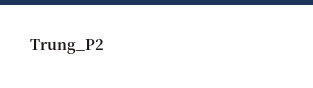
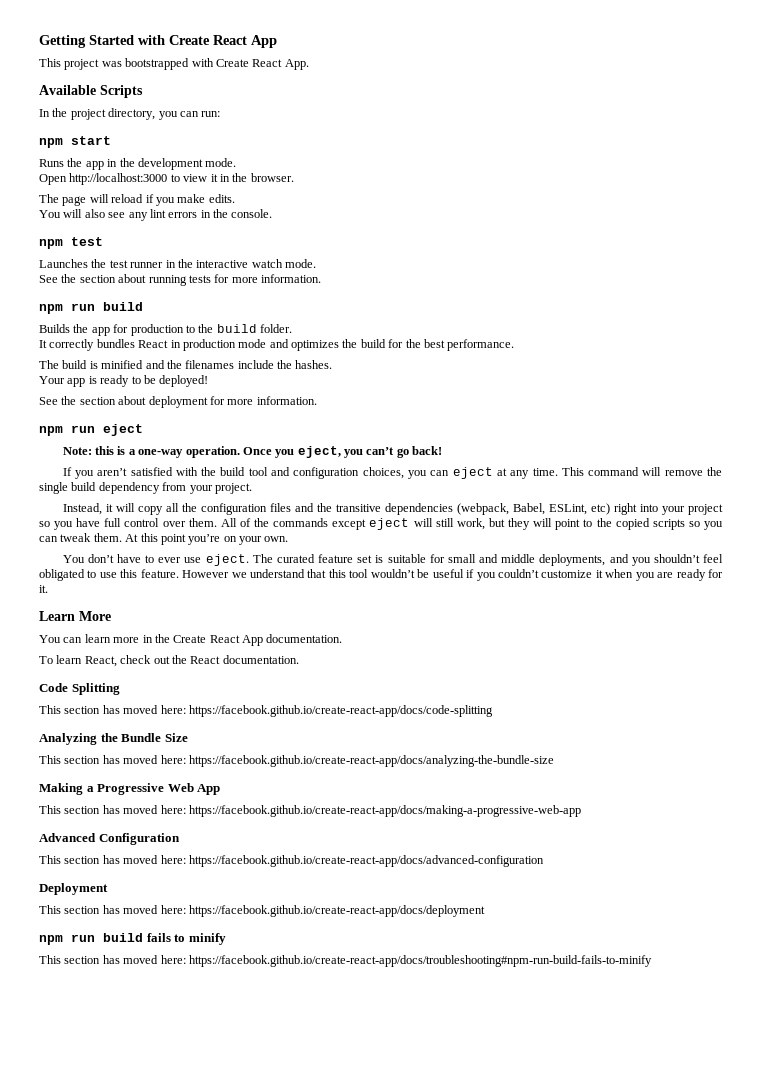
[30,39,104,54] Trung_P2 -> [39,35,277,48] [39,58,309,70] [39,85,143,98] [39,108,221,120] [39,136,111,148] [39,158,237,170] [39,173,294,185] [39,194,235,206] [39,209,273,221] [39,237,103,249] [39,259,316,268] [39,274,321,286] [39,302,143,314] [39,324,292,336] [39,339,515,351] [39,360,333,369] [39,375,209,387] [39,396,317,408] [39,424,143,436] [62,446,443,458] [62,467,723,479] [39,482,252,494] [62,503,724,515] [39,518,724,530] [39,533,289,545] [62,554,723,566] [39,569,723,581] [39,585,48,593] [39,611,111,621] [39,634,343,646] [39,655,299,667] [39,683,120,695] [39,705,493,717] [39,733,188,745] [39,755,554,767] [39,783,221,795] [39,805,581,817] [39,833,180,845] [39,855,544,867] [39,883,108,895] [39,905,485,917] [39,933,226,945] [39,955,652,967] Getting Started with Create React App // This project was bootstrapped with Create React App. // Available Scripts // In the project directory, you can run: // npm start // Runs the app in the development mode. // Open http://localhost:3000 to view it in the browser. // The page will reload if you make edits. // You will also see any lint errors in the console. // npm test // Launches the test runner in the interactive watch mode. // See the section about running tests for more information. // npm run build // Builds the app for production to the build folder. // It correctly bundles React in production mode and optimizes the build for the best performance. // The build is minified and the filenames include the hashes. // Your app is ready to be deployed! // See the section about deployment for more information. // npm run eject // Note: this is a one-way operation. Once you eject, you can’t go back! // If you aren’t satisfied with the build tool and configuration choices, you can eject at any time. This command will remove the single build dependency from your project. // Instead, it will copy all the configuration files and the transitive dependencies (webpack, Babel, ESLint, etc) right into your project so you have full control over them. All of the commands except eject will still work, but they will point to the copied scripts so you can tweak them. At this point you’re on your own. // You don’t have to ever use eject. The curated feature set is suitable for small and middle deployments, and you shouldn’t feel obligated to use this feature. However we understand that this tool wouldn’t be useful if you couldn’t customize it when you are ready for it. // Learn More // You can learn more in the Create React App documentation. // To learn React, check out the React documentation. // Code Splitting // This section has moved here: https://facebook.github.io/create-react-app/docs/code-splitting // Analyzing the Bundle Size // This section has moved here: https://facebook.github.io/create-react-app/docs/analyzing-the-bundle-size // Making a Progressive Web App // This section has moved here: https://facebook.github.io/create-react-app/docs/making-a-progressive-web-app // Advanced Configuration // This section has moved here: https://facebook.github.io/create-react-app/docs/advanced-configuration // Deployment // This section has moved here: https://facebook.github.io/create-react-app/docs/deployment // npm run build fails to minify // This section has moved here: https://facebook.github.io/create-react-app/docs/troubleshooting#npm-run-build-fails-to-minify

